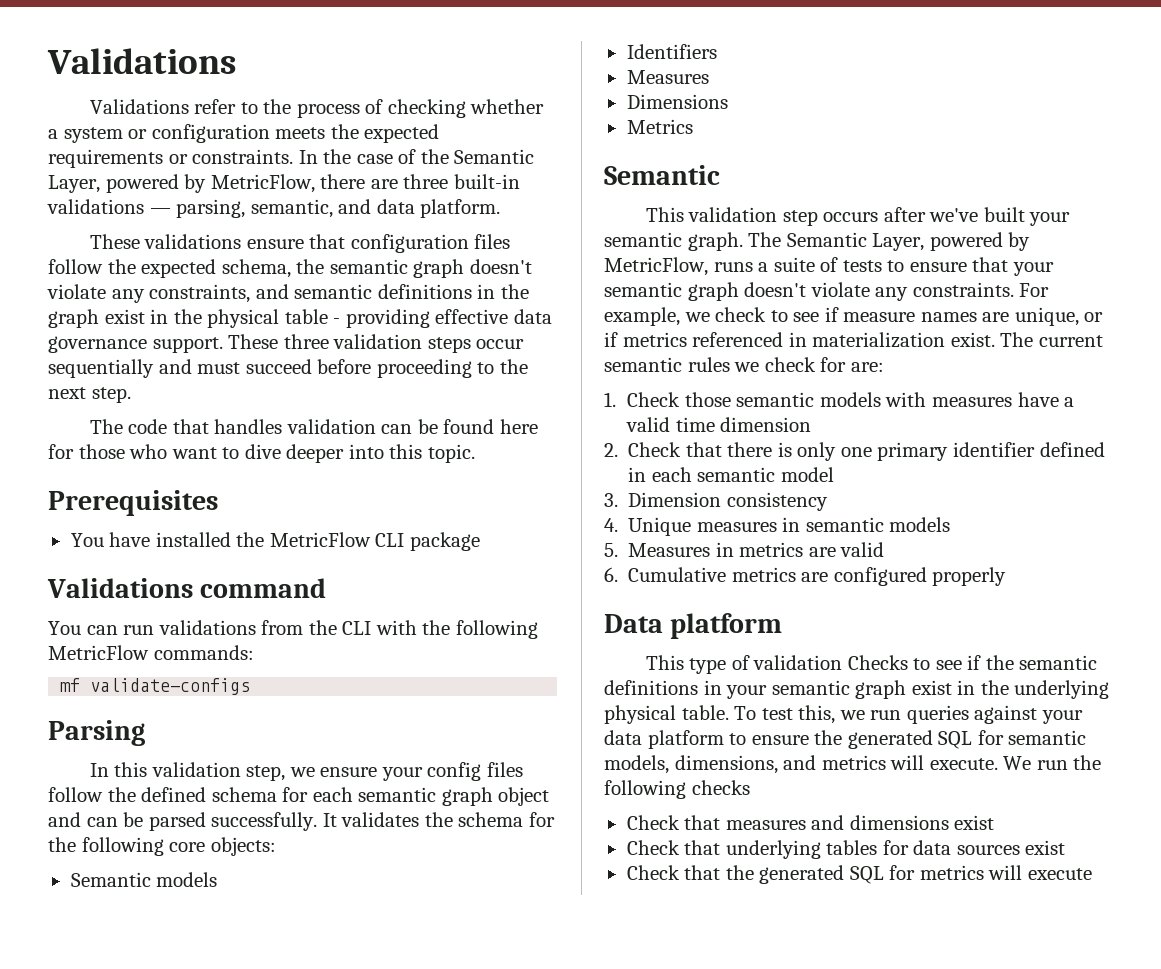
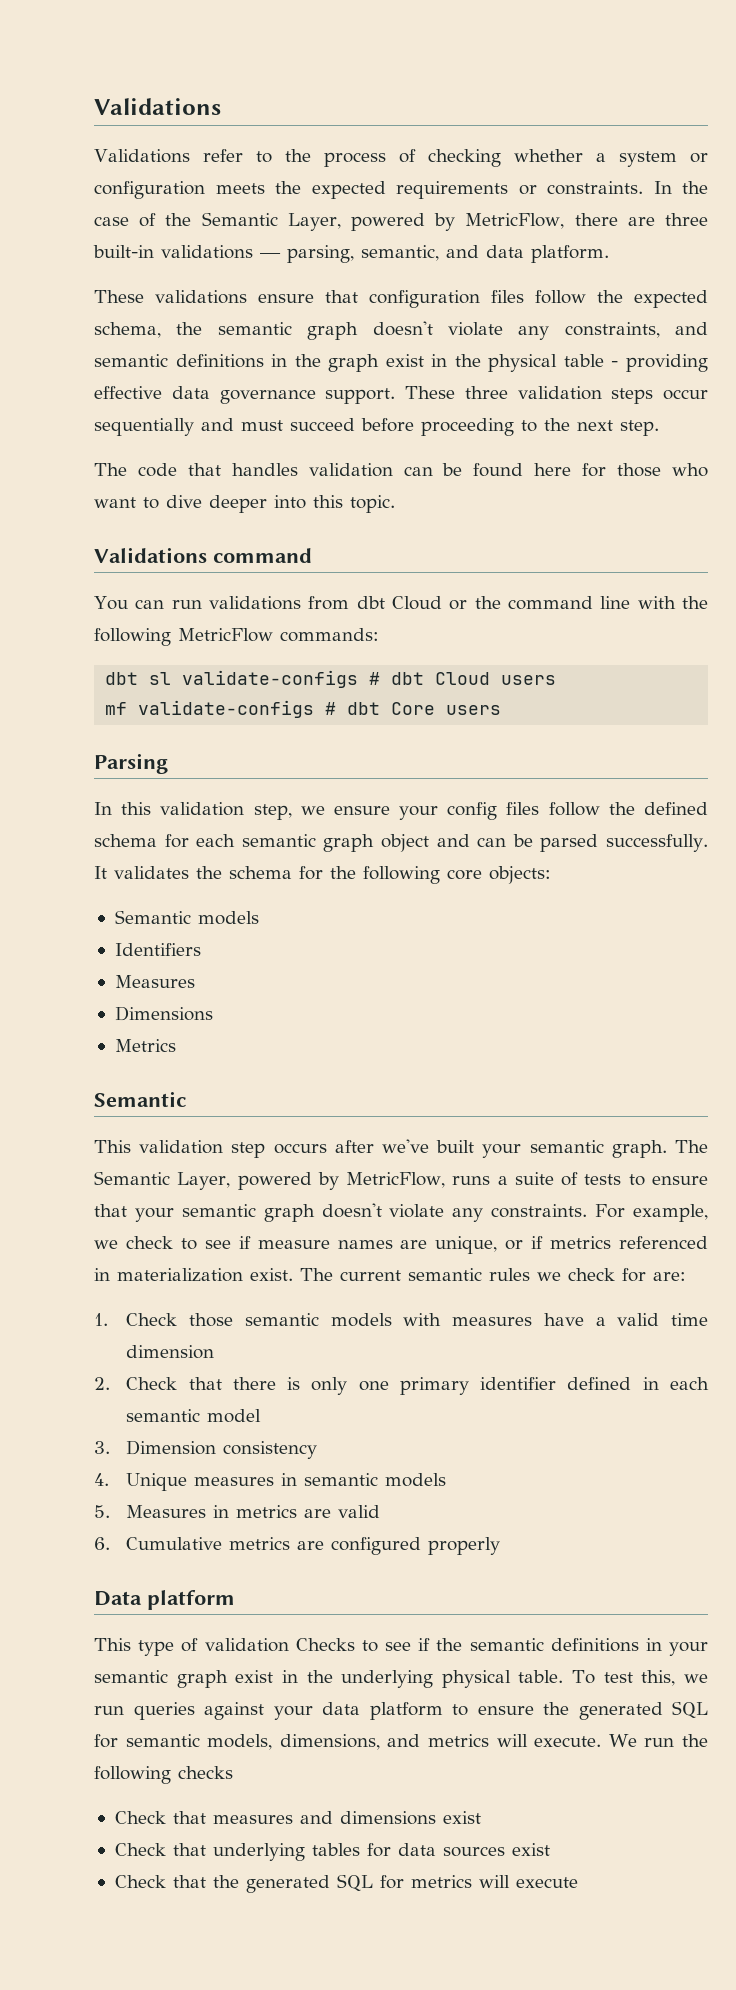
[48,490,218,516] [70,532,480,551] // Prerequisites // You have installed the MetricFlow CLI package -> (395, 504) none
[308,620,372,635] the CLI -> [356,596,631,610] dbt Cloud or the command line
[60,678,251,695] mf validate-configs -> [105,670,557,688] [105,700,502,718] dbt sl validate-configs # dbt Cloud users // mf validate-configs # dbt Core users

